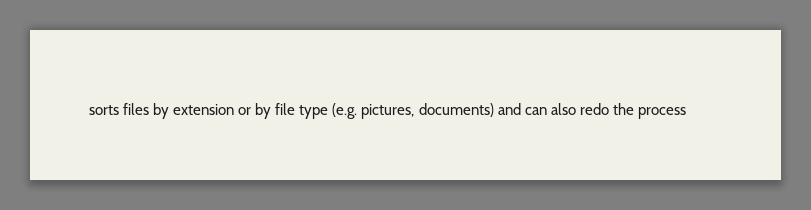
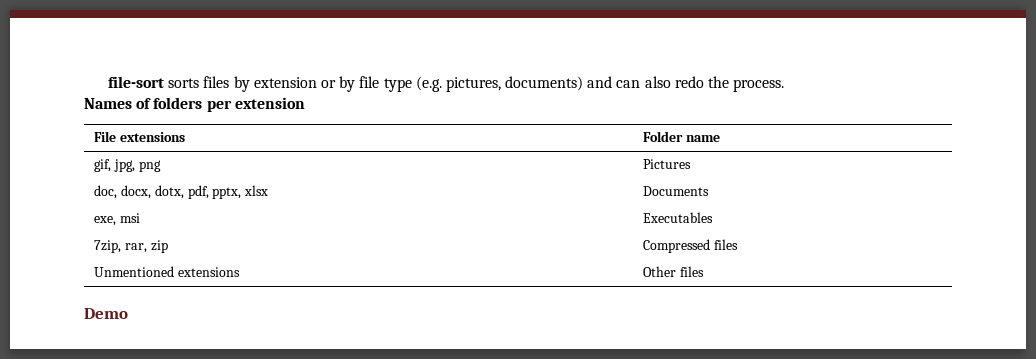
(89, 110) none -> [108,76,165,88] file-sort
[637,107,686,119] process -> [733,79,785,92] [84,97,305,112] [94,131,186,142] [643,131,721,142] [94,159,161,172] [643,159,692,169] [94,185,269,199] [643,186,710,196] [94,213,141,226] [643,212,714,223] [94,240,168,253] [643,239,739,253] [94,266,241,277] [643,266,705,277] [84,308,128,319] process. // Names of folders per extension // File extensions | Folder name // gif, jpg, png | Pictures // doc, docx, dotx, pdf, pptx, xlsx | Documents // exe, msi | Executables // 7zip, rar, zip | Compressed files // Unmentioned extensions | Other files // Demo

